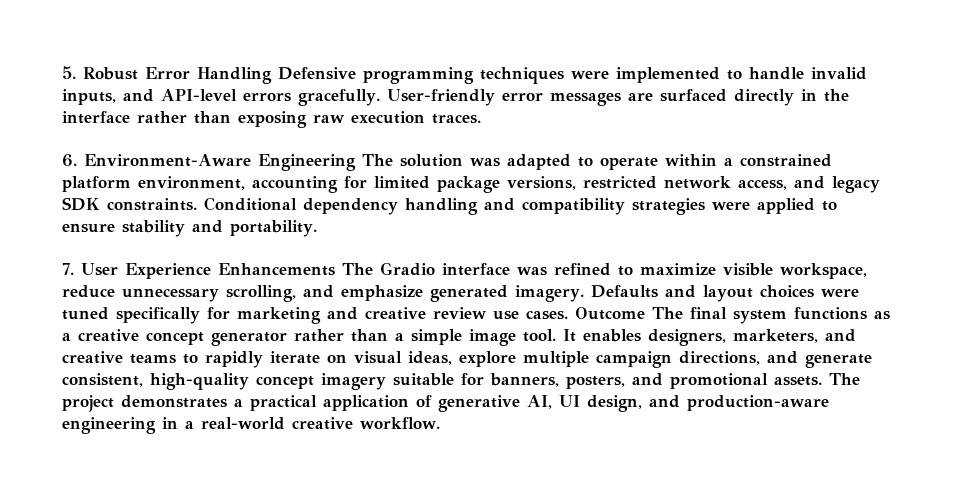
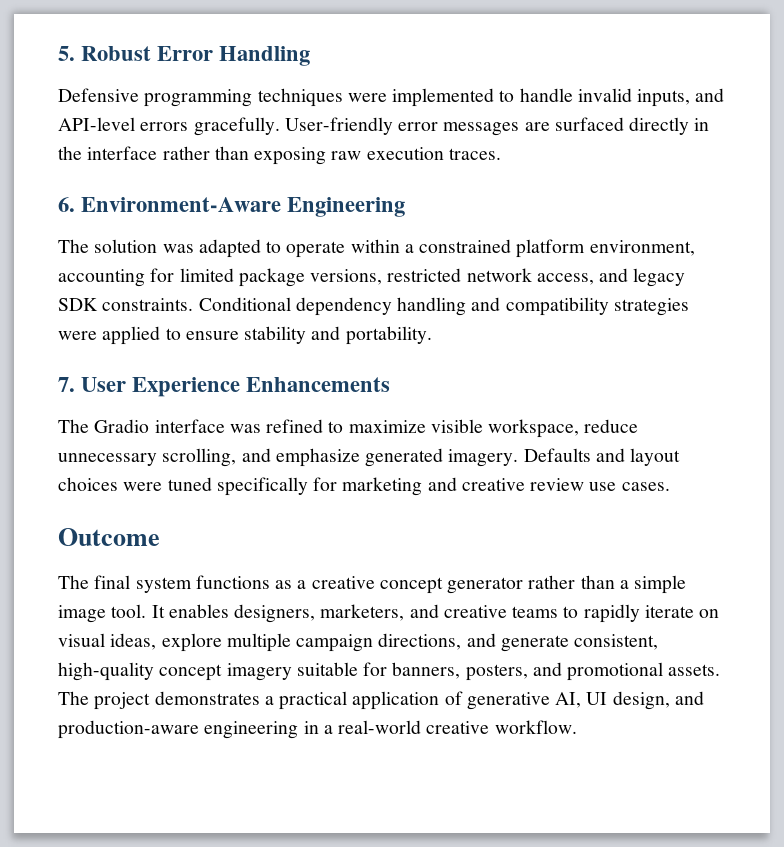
(272, 75) none -> (311, 56) //
(356, 162) none -> (406, 207) //
(335, 269) none -> (391, 384) //
(568, 315) none -> (670, 486) //
(645, 313) none -> (160, 537) //

